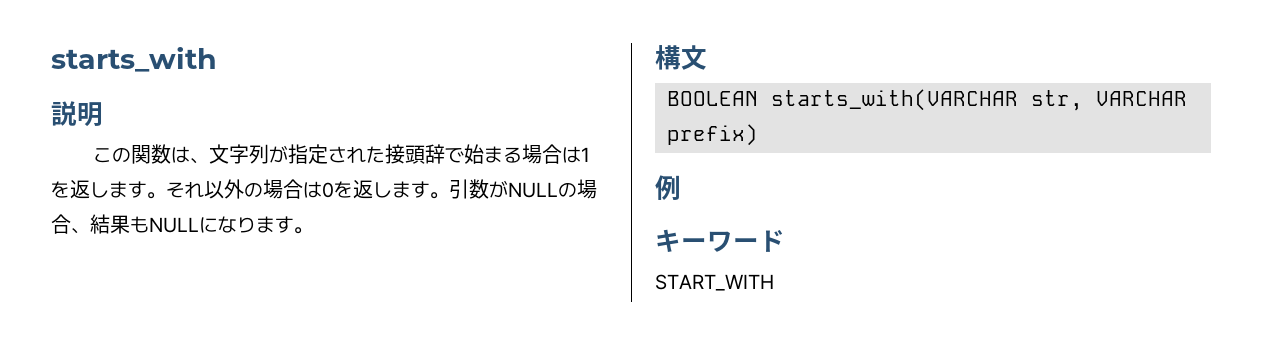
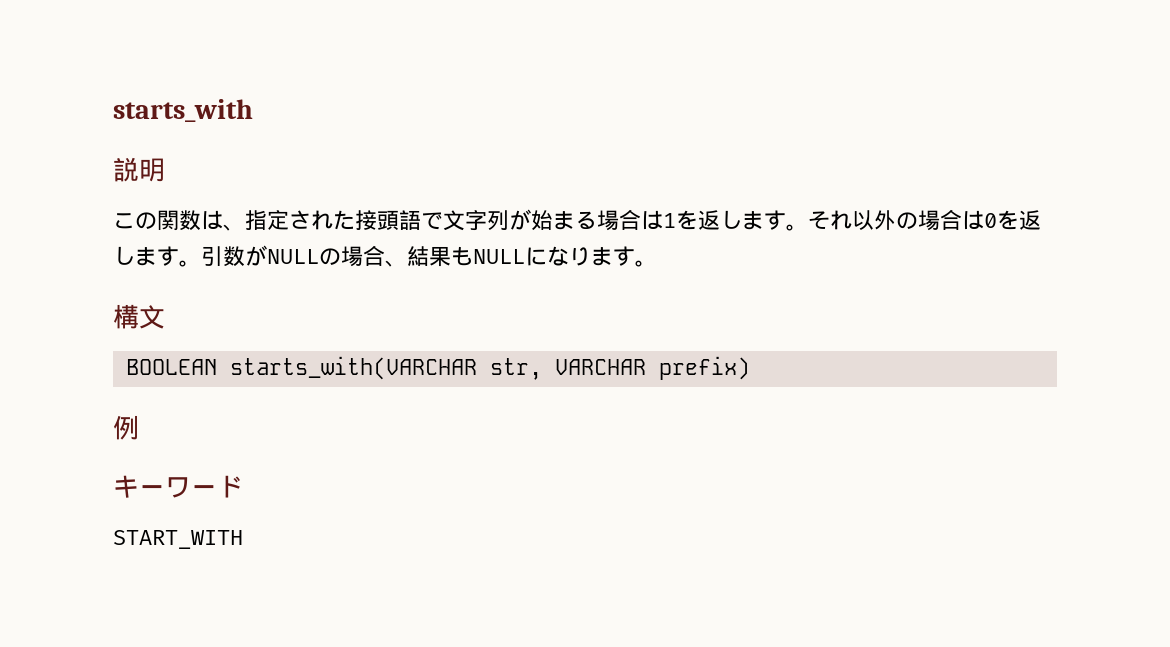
[209,144,289,164] 文字列が -> (245, 227) none
[425,144,465,164] 辞で -> [399,209,531,231] 語で文字列が

